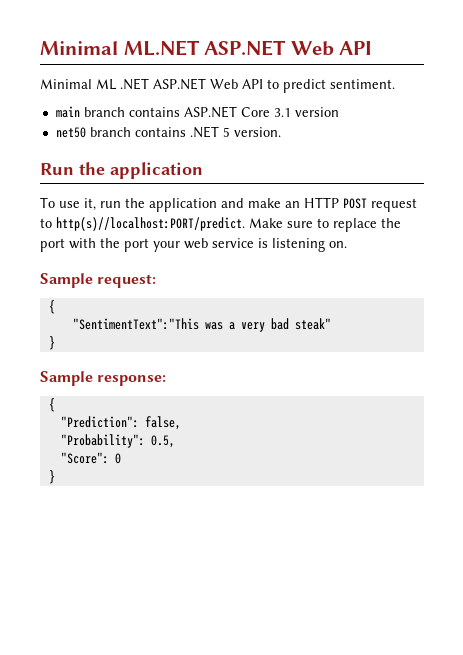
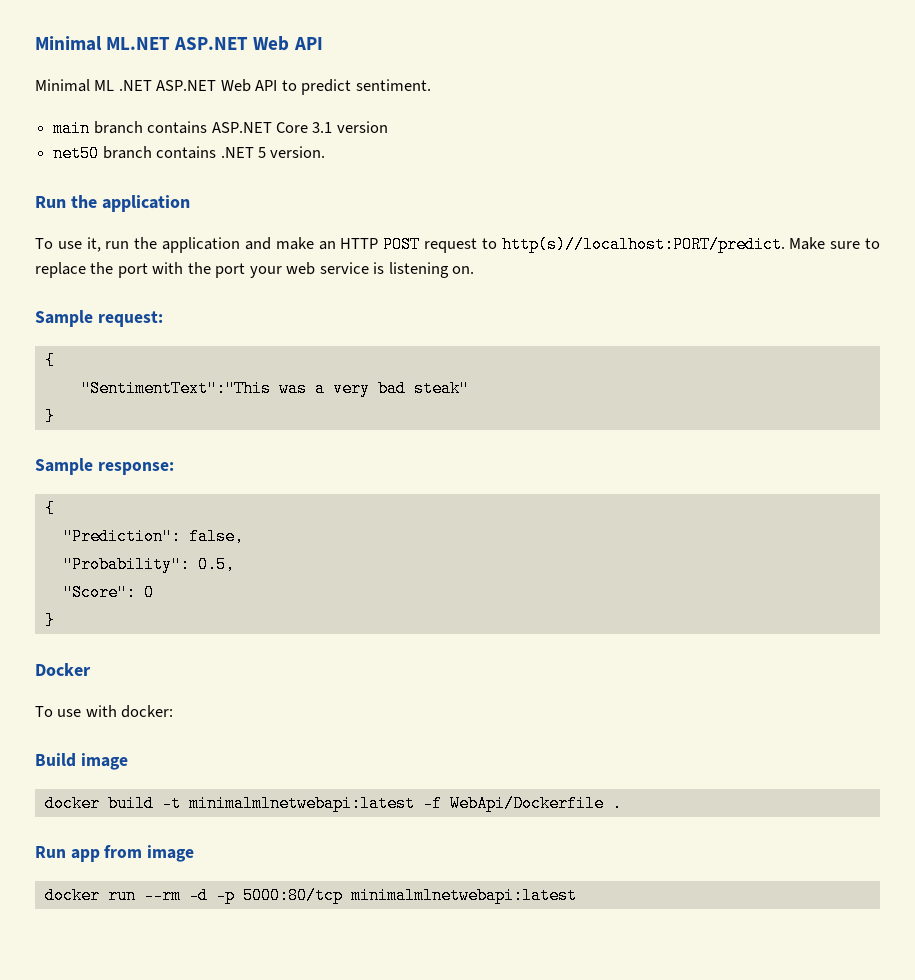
(55, 477) none -> [35,663,91,676] [35,705,174,718] [35,753,128,770] [44,795,622,812] [35,845,195,862] [44,887,577,904] // Docker // To use with docker: // Build image // docker build -t minimalmlnetwebapi:latest -f WebApi/Dockerfile . // Run app from image // docker run --rm -d -p 5000:80/tcp minimalmlnetwebapi:latest

